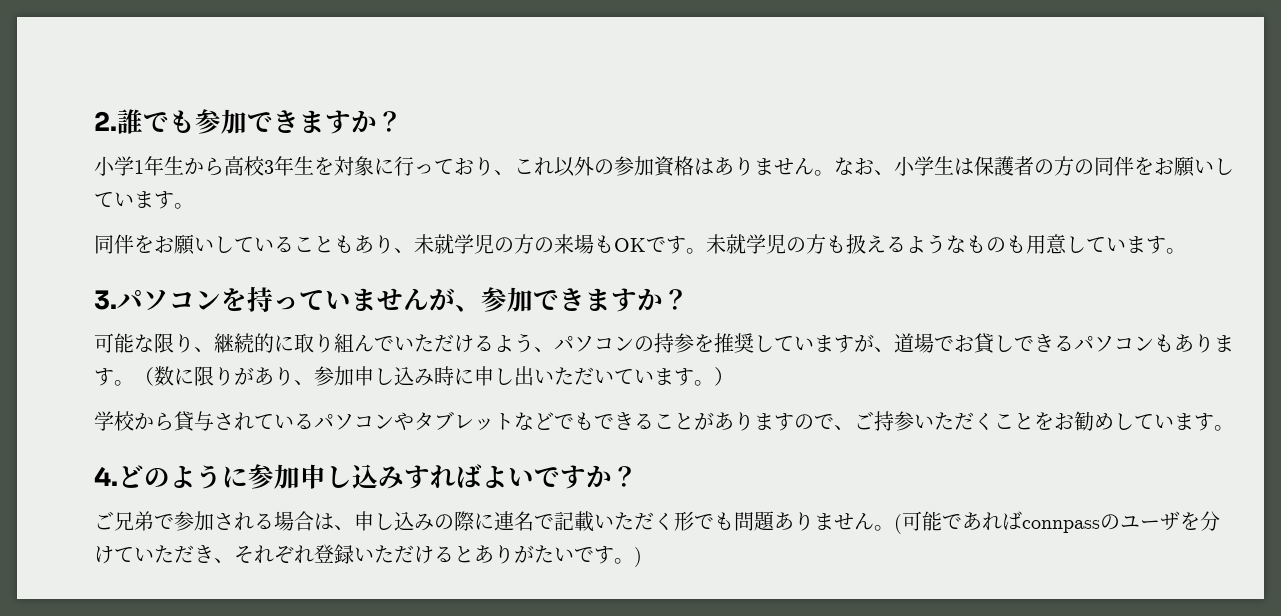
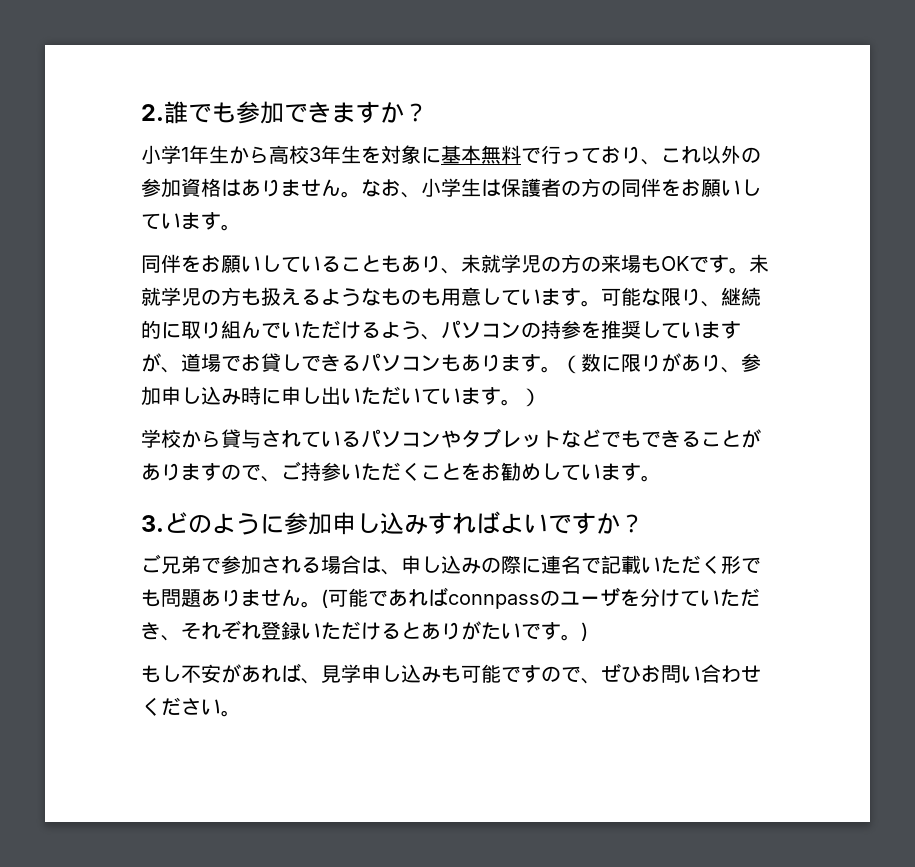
(394, 166) none -> [441,145,541,164] 基本無料で
[94,286,689,312] // 3.パソコンを持っていませんが、参加できますか？ // -> (601, 303) none
[94,466,118,486] 4. -> [141,515,164,532] 3.
(642, 557) none -> [141,663,761,684] [141,697,241,717] // もし不安があれば、見学申し込みも可能ですので、ぜひお問い合わせください。

